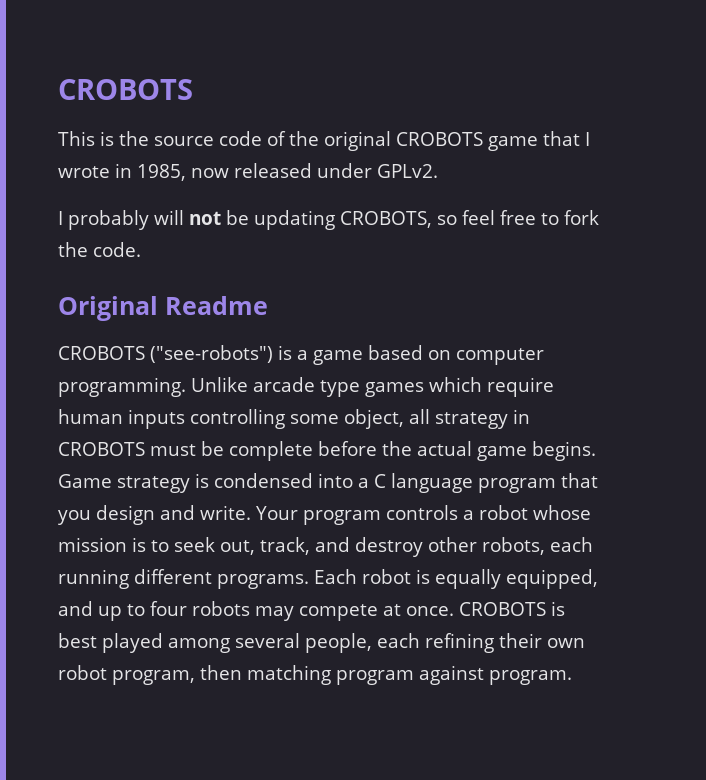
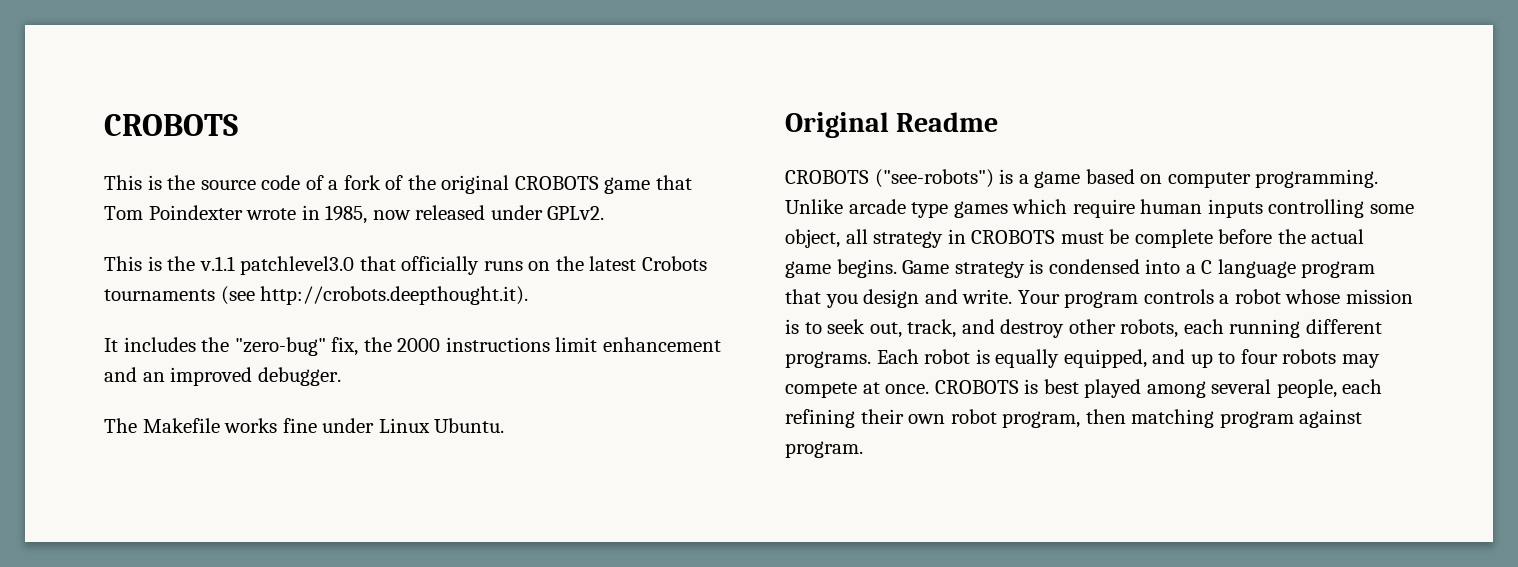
(286, 138) none -> [328,175,404,190] a fork of
[585,132,590,146] I -> [104,205,243,220] Tom Poindexter
[58,210,599,230] [58,242,141,257] I probably will not be updating CROBOTS, so feel free to fork the code. -> [104,256,707,275] [104,286,529,305] [104,337,721,356] [104,367,341,386] [104,418,505,433] This is the v.1.1 patchlevel3.0 that officially runs on the latest Crobots tournaments (see http://crobots.deepthought.it). // It includes the "zero-bug" fix, the 2000 instructions limit enhancement and an improved debugger. // The Makefile works fine under Linux Ubuntu.

